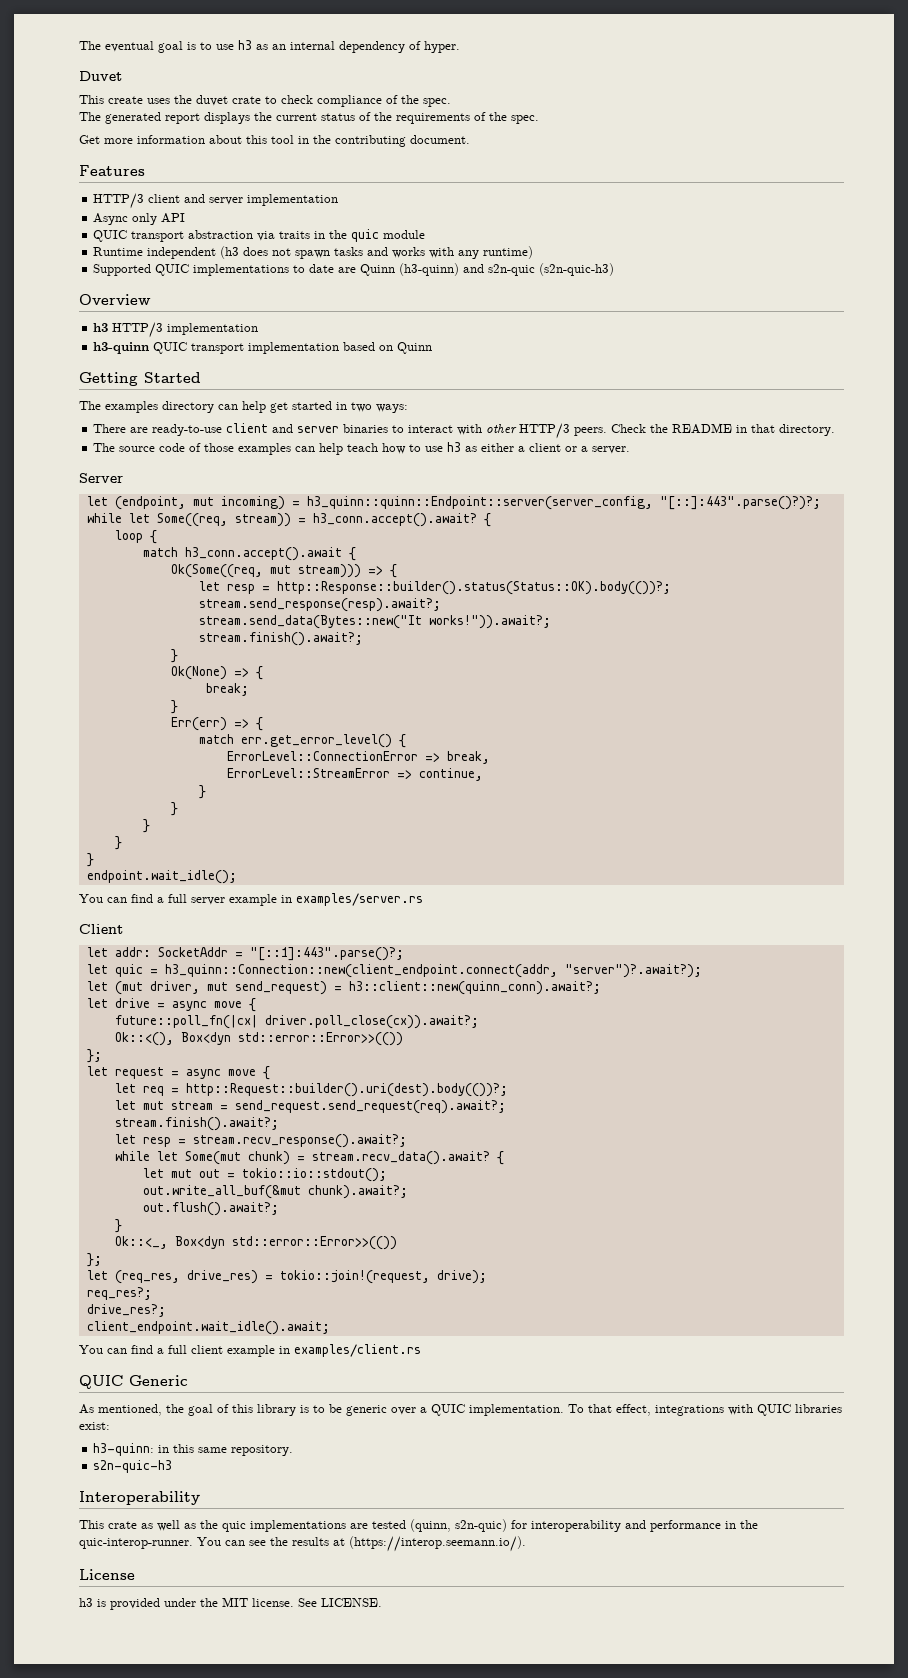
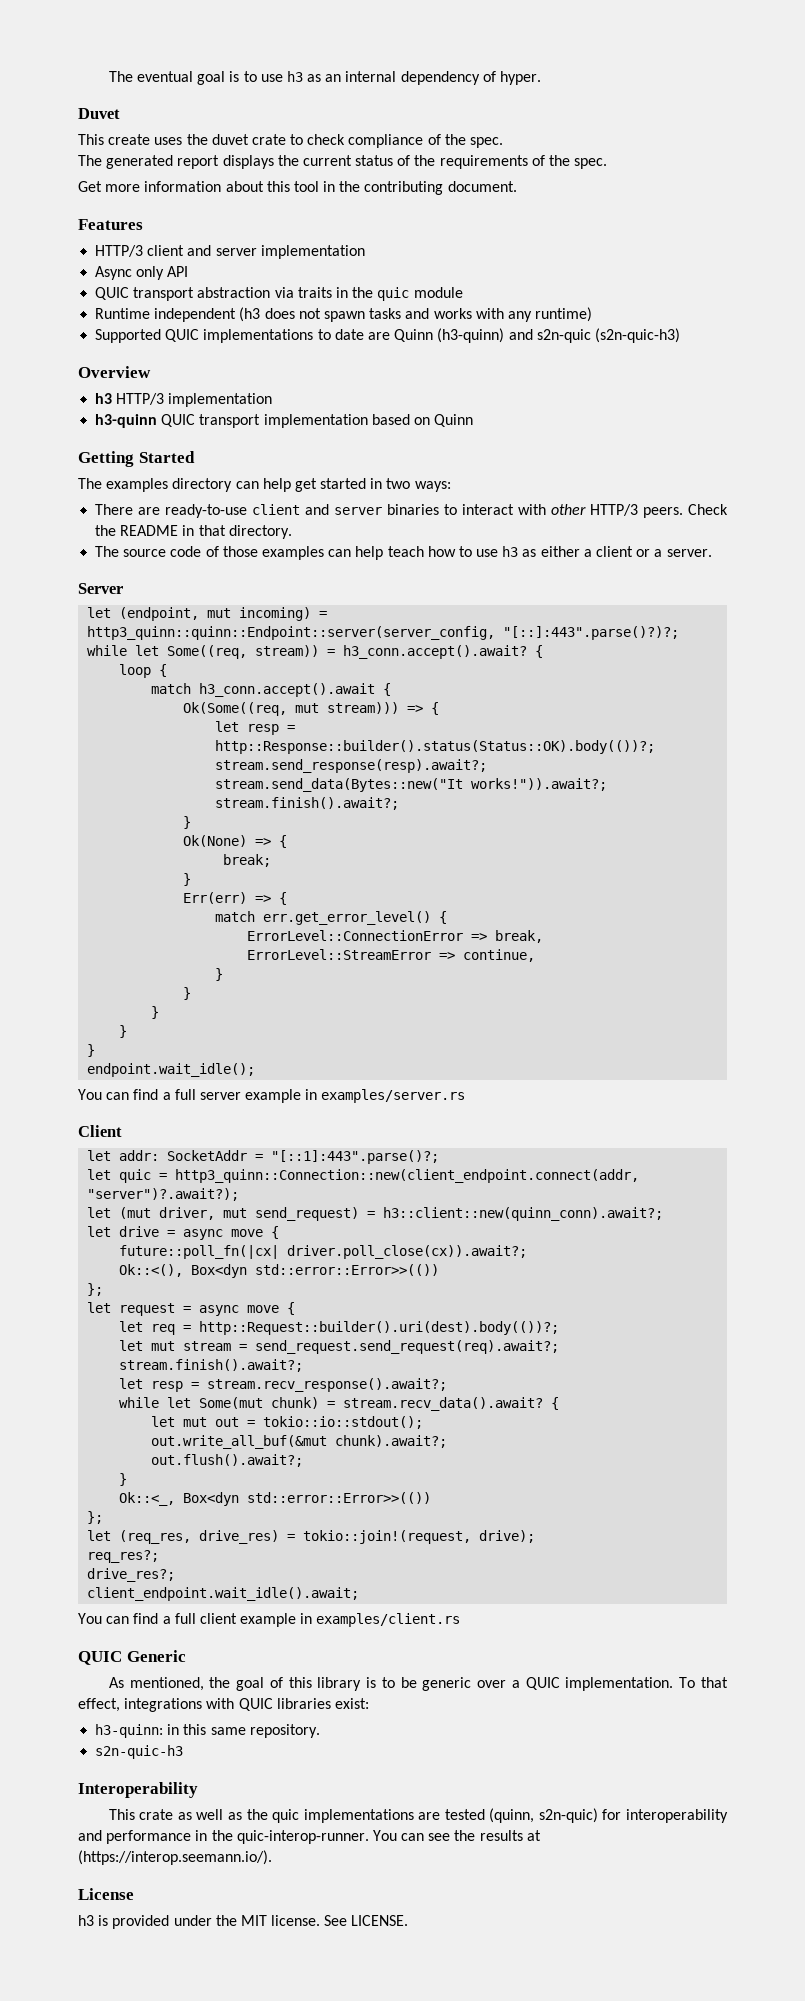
[306,496,653,510] h3_quinn::quinn::Endpoint::server(server_config, -> [87,626,496,640] http3_quinn::quinn::Endpoint::server(server_config,
[164,964,558,978] h3_quinn::Connection::new(client_endpoint.connect(addr, -> [175,1169,640,1183] http3_quinn::Connection::new(client_endpoint.connect(addr,

